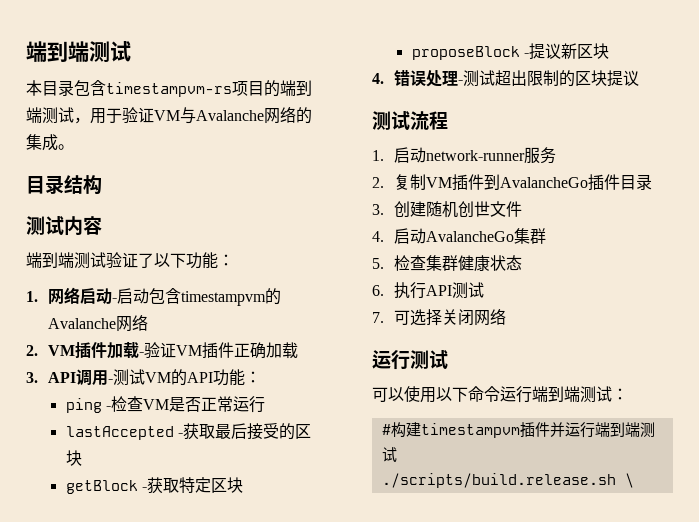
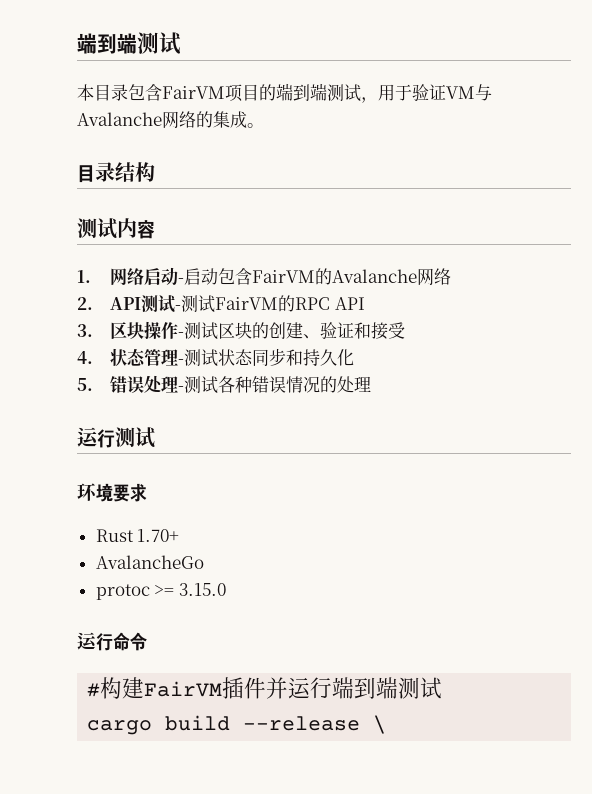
[106,82,232,97] timestampvm-rs -> [162,86,225,99] FairVM
[26,252,234,269] // 端到端测试验证了以下功能： -> (155, 229) none
[181,291,267,306] timestampvm -> [252,270,316,283] FairVM
[48,341,299,359] [26,369,262,386] [65,396,266,413] [65,423,312,440] [65,450,82,466] [65,477,244,494] [411,43,610,60] [372,70,640,87] [372,111,448,130] [372,147,557,164] [372,174,653,191] [372,201,523,218] [372,228,547,244] [372,255,523,272] [372,282,485,299] [372,308,507,326] [372,350,448,370] [372,386,628,403] VM插件加载-验证VM插件正确加载 // 3. API调用-测试VM的API功能： // ping -检查VM是否正常运行 // lastAccepted -获取最后接受的区块 // getBlock -获取特定区块 // proposeBlock -提议新区块 // 4.错误处理-测试超出限制的区块提议 // 测试流程 // 1.启动network-runner服务 // 2.复制VM插件到AvalancheGo插件目录 // 3.创建随机创世文件 // 4.启动AvalancheGo集群 // 5.检查集群健康状态 // 6.执行API测试 // 7.可选择关闭网络 // 运行测试 // 可以使用以下命令运行端到端测试： -> [110,295,366,313] [77,321,406,340] [77,348,355,367] [77,375,372,394] [77,427,155,448] [77,483,147,502] [95,529,180,542] [95,555,204,569] [95,583,226,600] [77,632,147,651] API测试-测试FairVM的RPC API // 3.区块操作-测试区块的创建、验证和接受 // 4.状态管理-测试状态同步和持久化 // 5.错误处理-测试各种错误情况的处理 // 运行测试 // 环境要求 // Rust 1.70+ // AvalancheGo // protoc >= 3.15.0 // 运行命令
[420,423,520,438] timestampvm -> [144,681,223,697] FairVM
[381,473,616,488] ./scripts/build.release.sh -> [87,715,361,735] cargo build --release

